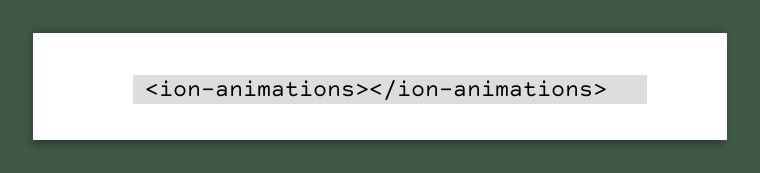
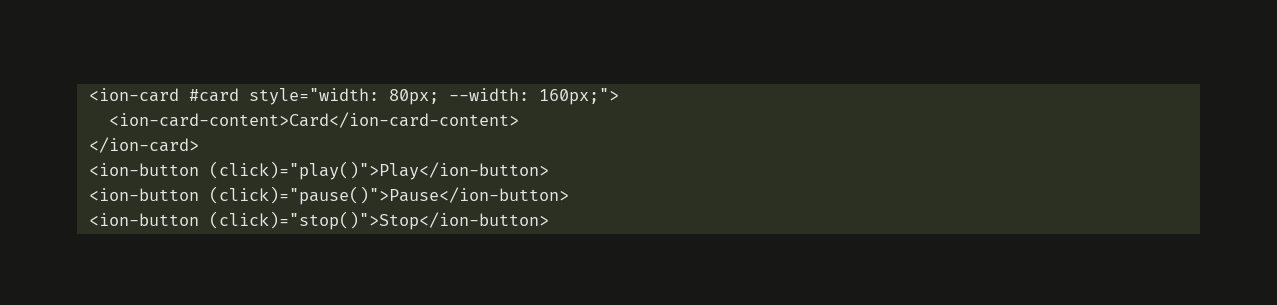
[144,80,607,101] <ion-animations></ion-animations> -> [89,88,619,105] [109,112,519,128] [89,137,199,153] [89,161,549,180] [89,186,569,205] [89,211,549,230] <ion-card #card style="width: 80px; --width: 160px;"> // <ion-card-content>Card</ion-card-content> // </ion-card> // <ion-button (click)="play()">Play</ion-button> // <ion-button (click)="pause()">Pause</ion-button> // <ion-button (click)="stop()">Stop</ion-button>

